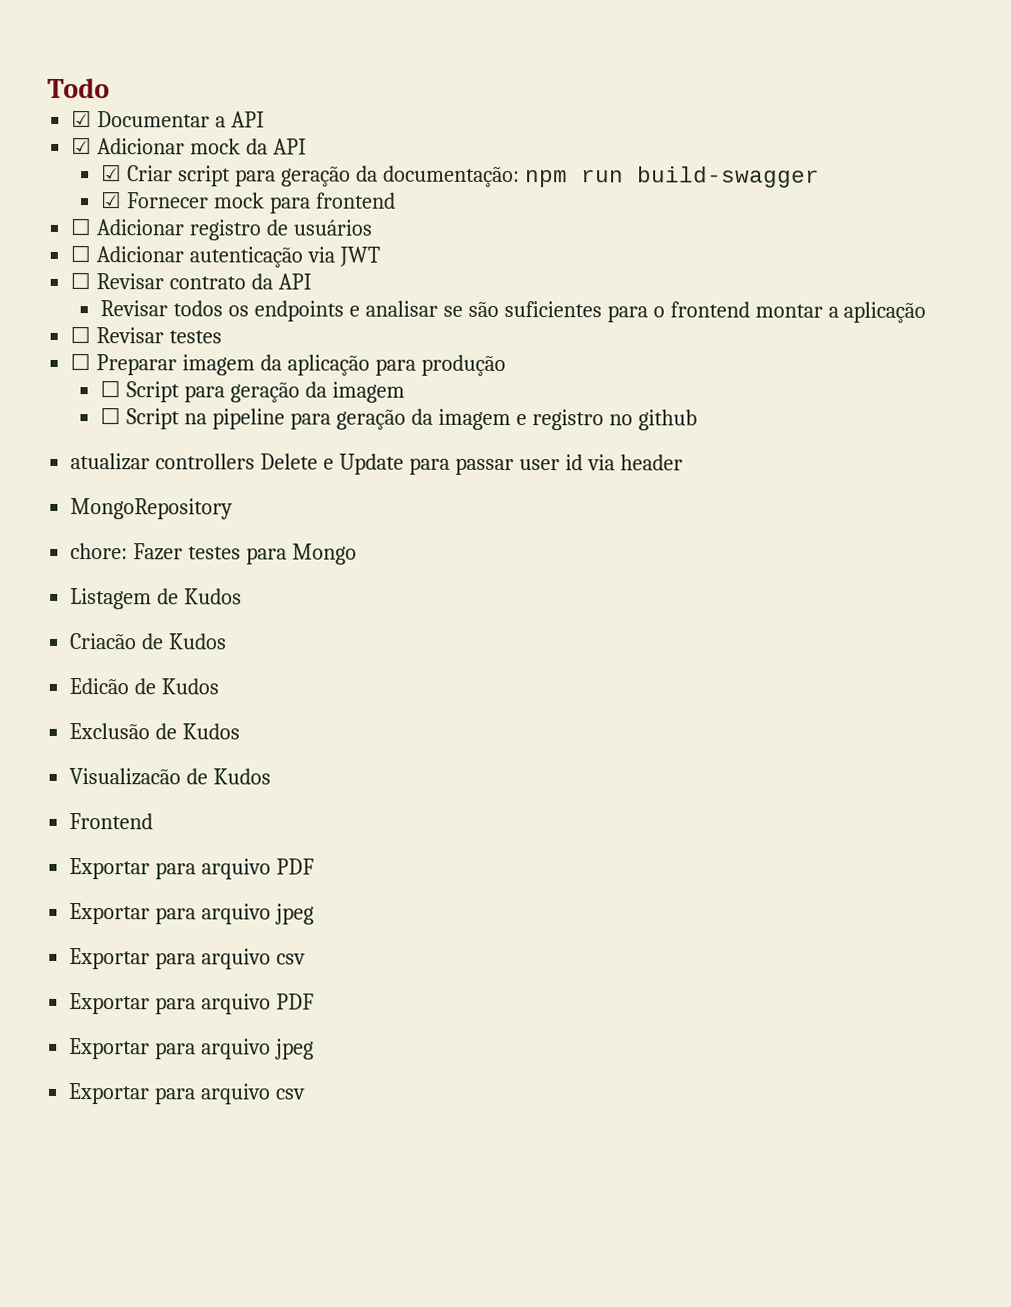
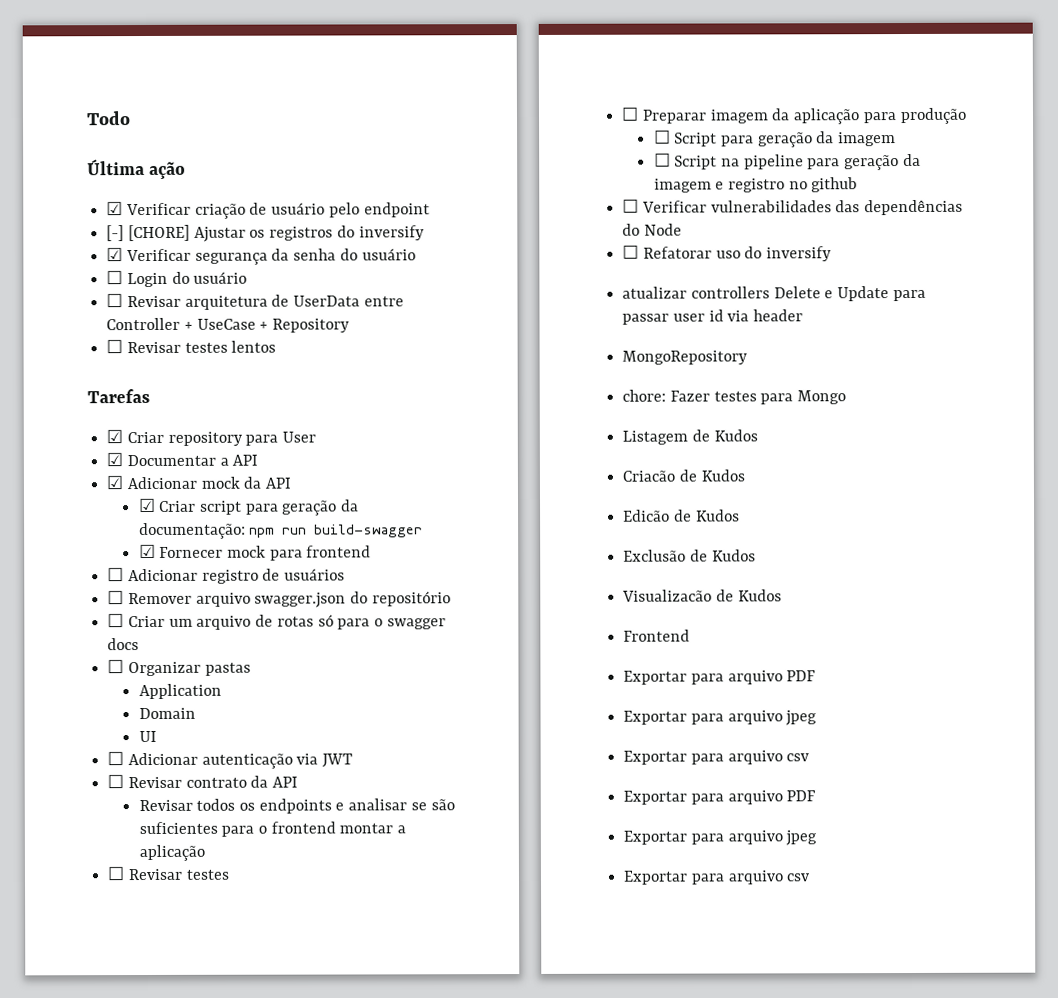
(110, 88) none -> [87,159,187,179] [106,201,430,219] [106,224,425,242] [106,247,416,265] [106,270,248,288] [106,293,404,310] [106,317,351,333] [106,339,277,354] [87,388,150,404] [106,429,317,446] // Última ação // ☑ Verificar criação de usuário pelo endpoint // [-] [CHORE] Ajustar os registros do inversify // ☑ Verificar segurança da senha do usuário // ☐ Login do usuário // ☐ Revisar arquitetura de UserData entre Controller + UseCase + Repository // ☐ Revisar testes lentos // Tarefas // ☑ Criar repository para User
(372, 227) none -> [107,590,451,608] [107,613,446,630] [107,638,140,651] [107,659,251,677] [138,683,222,700] [138,707,196,720] [138,730,157,743] // ☐ Remover arquivo swagger.json do repositório // ☐ Criar um arquivo de rotas só para o swagger docs // ☐ Organizar pastas // Application // Domain // UI
(697, 420) none -> [622,198,964,216] [622,223,682,236] [622,244,833,262] // ☐ Verificar vulnerabilidades das dependências do Node // ☐ Refatorar uso do inversify

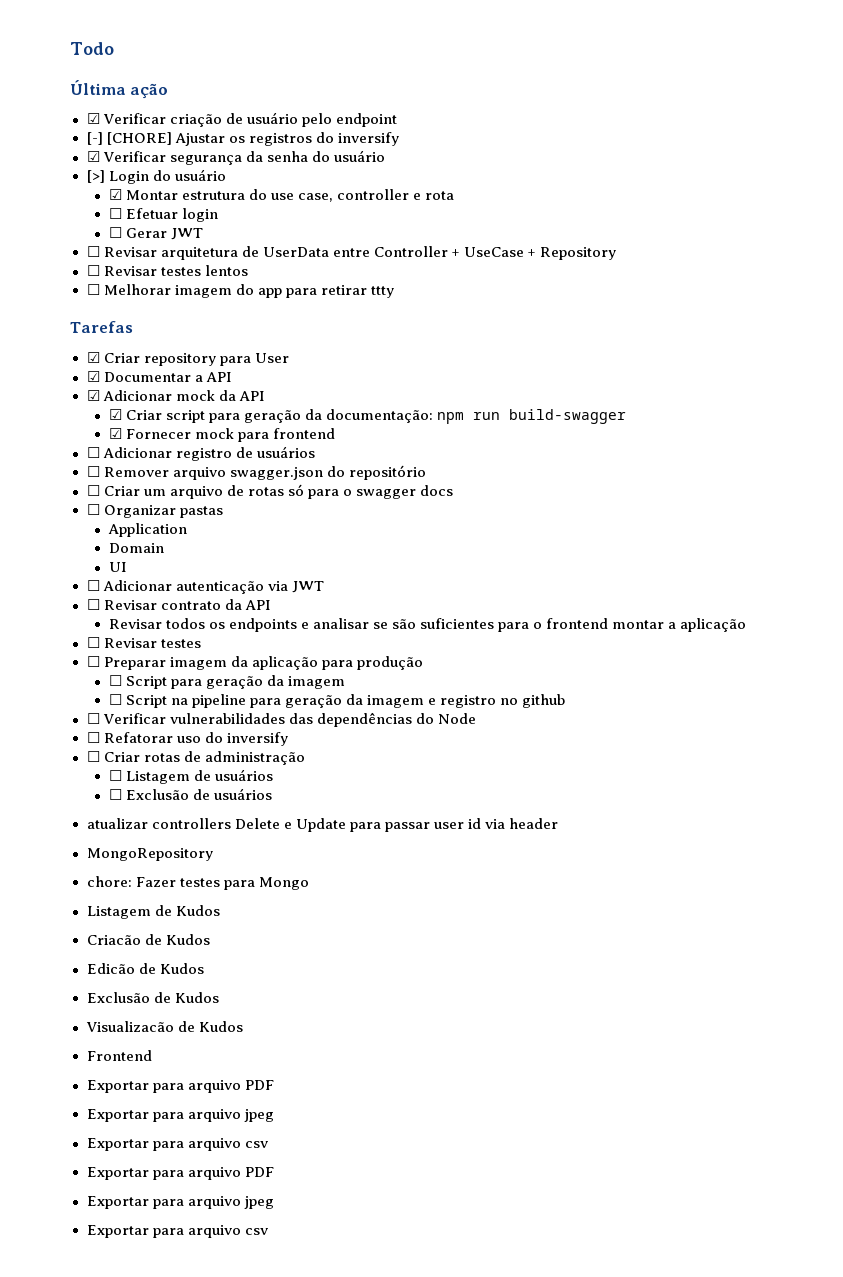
[106,270,124,285] ☐ -> [86,170,105,183] [>]
(248, 277) none -> [108,189,455,202] [108,208,218,222] [108,227,203,240] // ☑ Montar estrutura do use case, controller e rota // ☐ Efetuar login // ☐ Gerar JWT
(277, 346) none -> [86,284,394,298] // ☐ Melhorar imagem do app para retirar ttty
(833, 254) none -> [86,751,305,765] [108,769,273,784] [108,788,272,800] // ☐ Criar rotas de administração // ☐ Listagem de usuários // ☐ Exclusão de usuários

